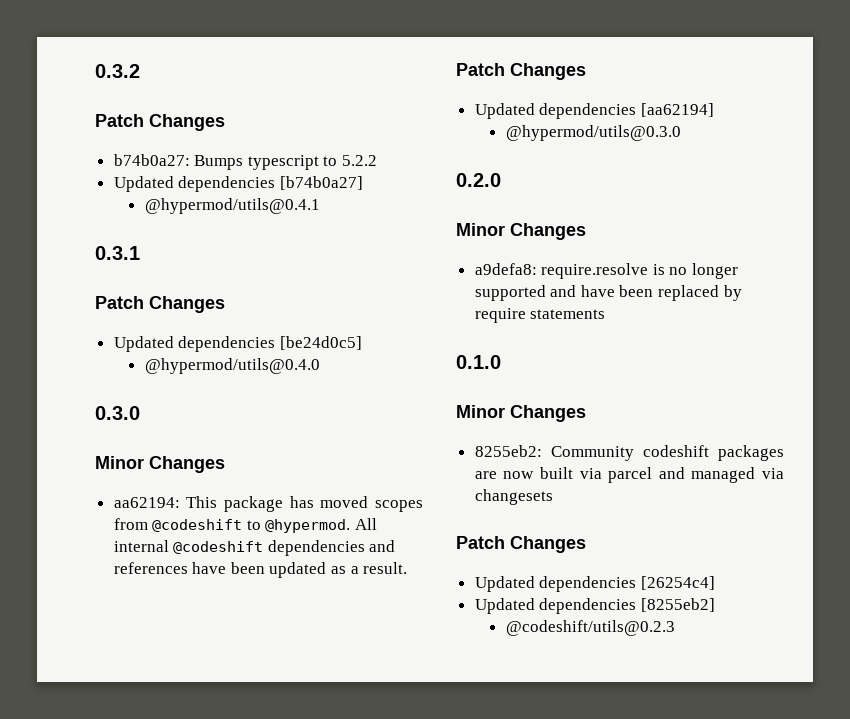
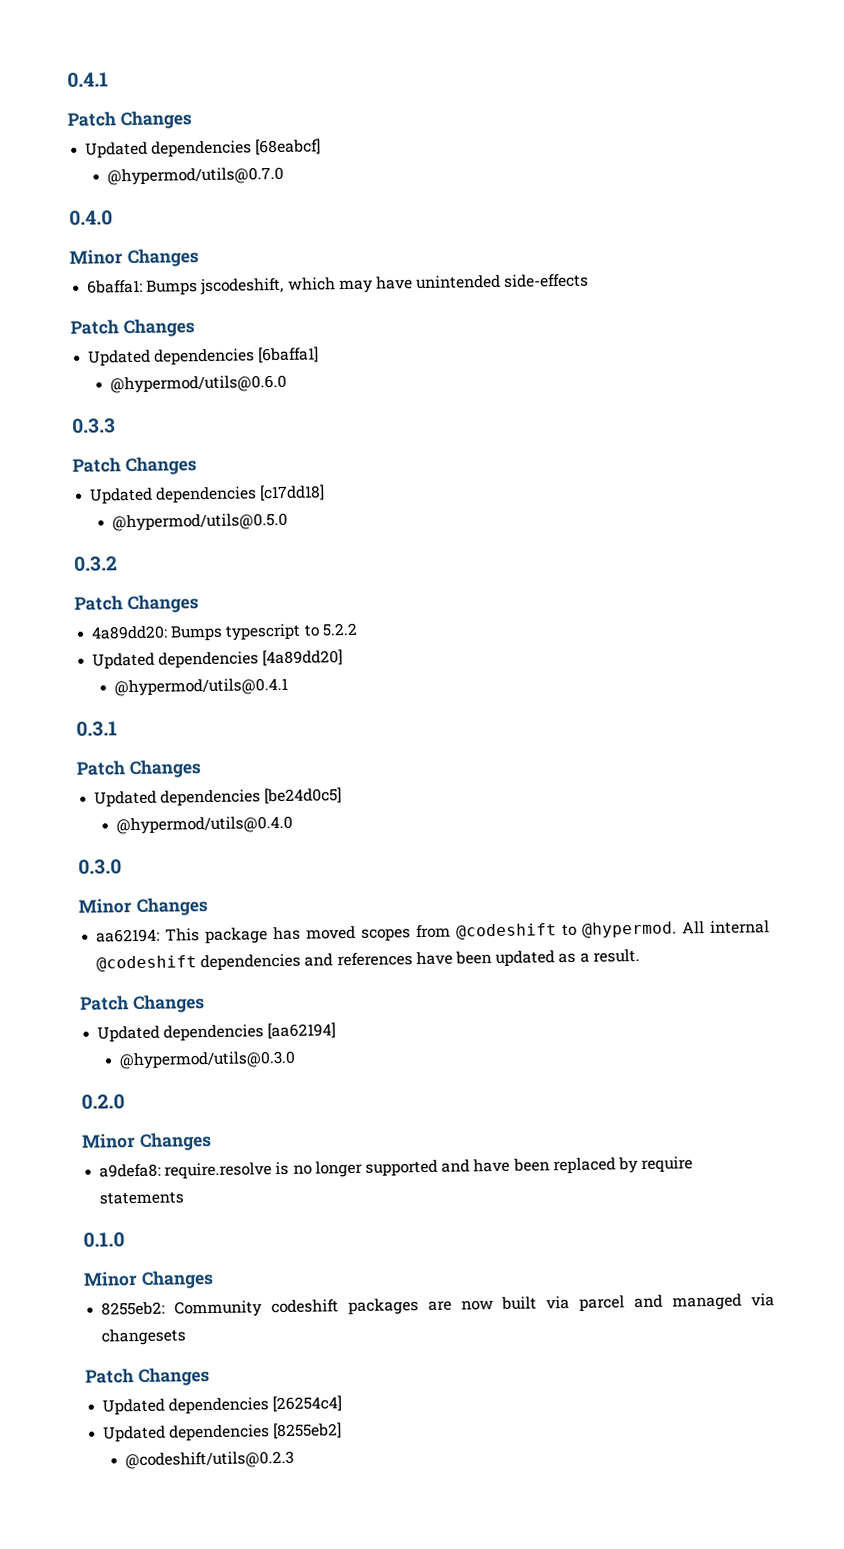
(95, 71) none -> [67,71,109,88] [67,110,192,130] [85,138,322,159] [106,166,284,186] [69,209,113,226] [69,248,199,268] [87,273,590,296] [70,318,195,338] [88,346,320,367] [109,374,287,394] [71,417,116,434] [72,456,197,476] [89,484,326,505] [111,512,288,532] 0.4.1 // Patch Changes // Updated dependencies [68eabcf] // @hypermod/utils@0.7.0 // 0.4.0 // Minor Changes // 6baffa1: Bumps jscodeshift, which may have unintended side-effects // Patch Changes // Updated dependencies [6baffa1] // @hypermod/utils@0.6.0 // 0.3.3 // Patch Changes // Updated dependencies [c17dd18] // @hypermod/utils@0.5.0 //
[113,154,190,166] b74b0a27: -> [91,625,169,640] 4a89dd20:
[279,176,363,190] [b74b0a27] -> [262,649,344,667] [4a89dd20]

